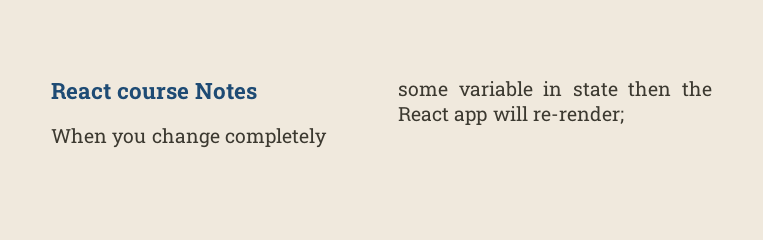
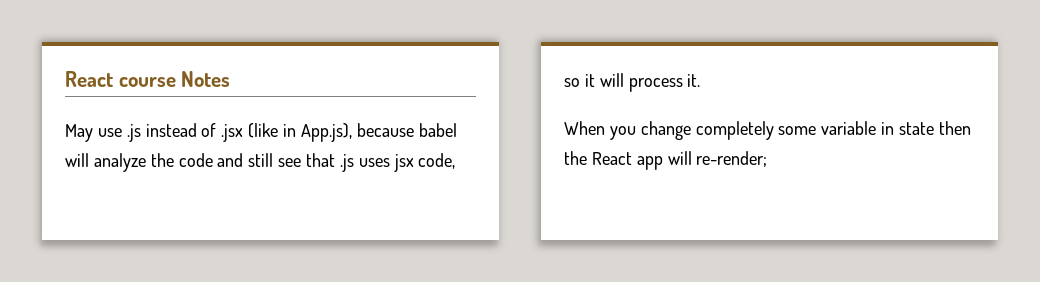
(258, 91) none -> [65,123,457,142] [65,153,456,172] [564,73,701,92] // May use .js instead of .jsx (like in App.js), because babel will analyze the code and still see that .js uses jsx code, so it will process it.

